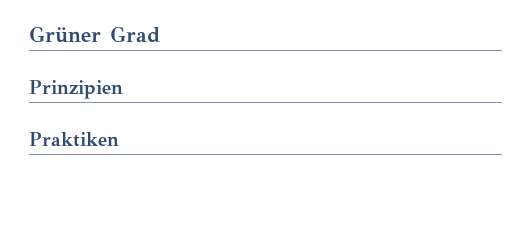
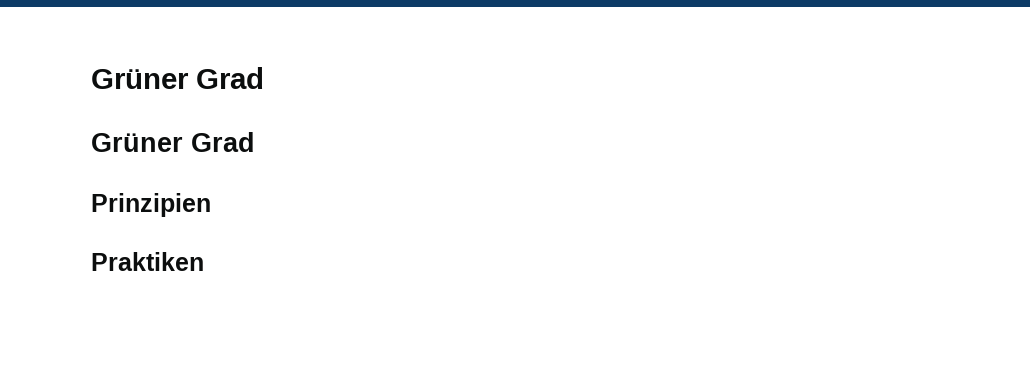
[29,26,160,43] Grüner Grad -> [91,67,264,89] [91,132,255,152] Grüner Grad // Grüner Grad

